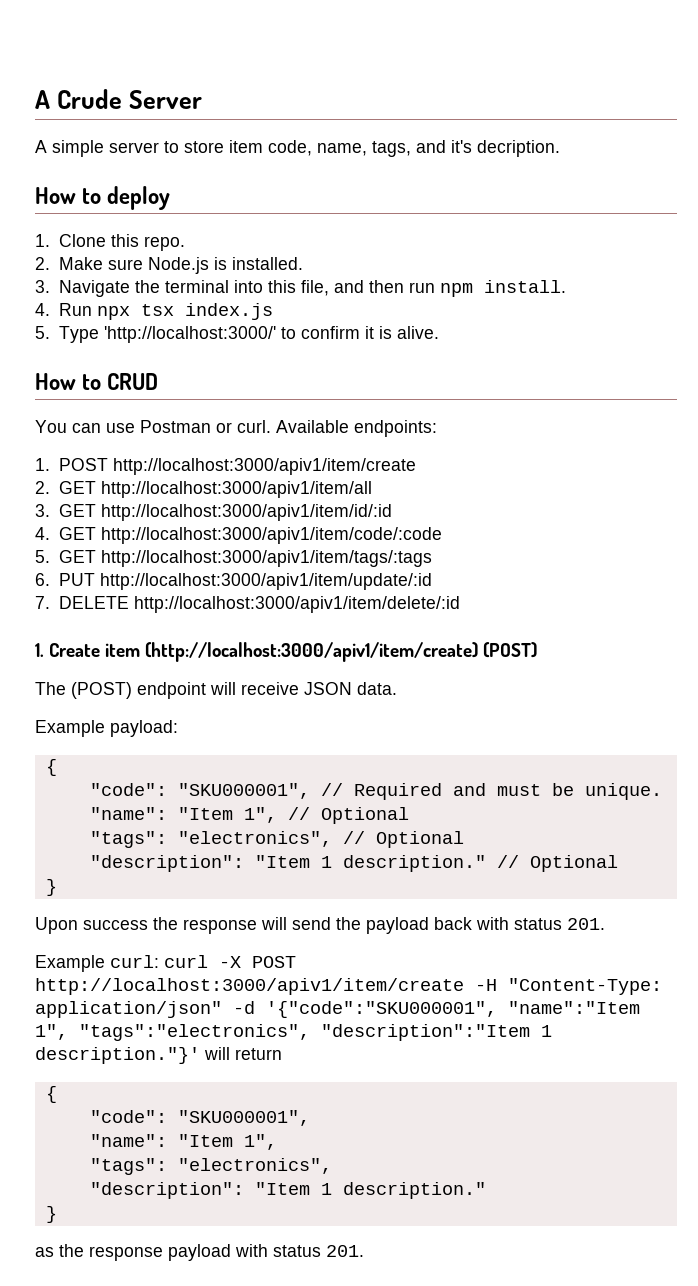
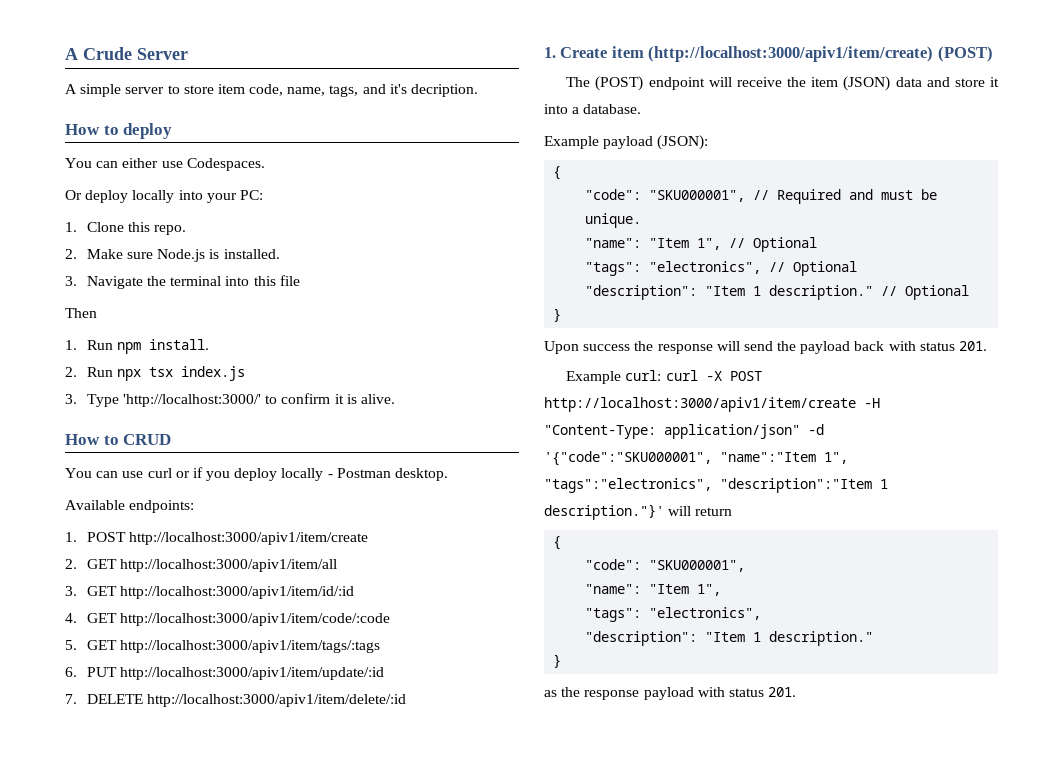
(171, 198) none -> [65,158,265,171] [65,190,263,203] // You can either use Codespaces. // Or deploy locally into your PC:
[300,280,435,296] file, and then run -> [279,275,300,286] [65,308,97,318] [65,340,113,350] file // Then // 1. Run
[35,303,50,316] 4. -> [65,367,77,377] 2.
[35,326,50,339] 5. -> [65,394,77,404] 3.
[140,420,271,433] Postman or curl. -> [147,467,449,481] curl or if you deploy locally - Postman desktop. //
[304,682,397,695] [35,720,178,737] JSON data. // Example payload: -> [787,76,999,91] [544,104,642,114] [544,135,709,150] the item (JSON) data and store it into a database. // Example payload (JSON):

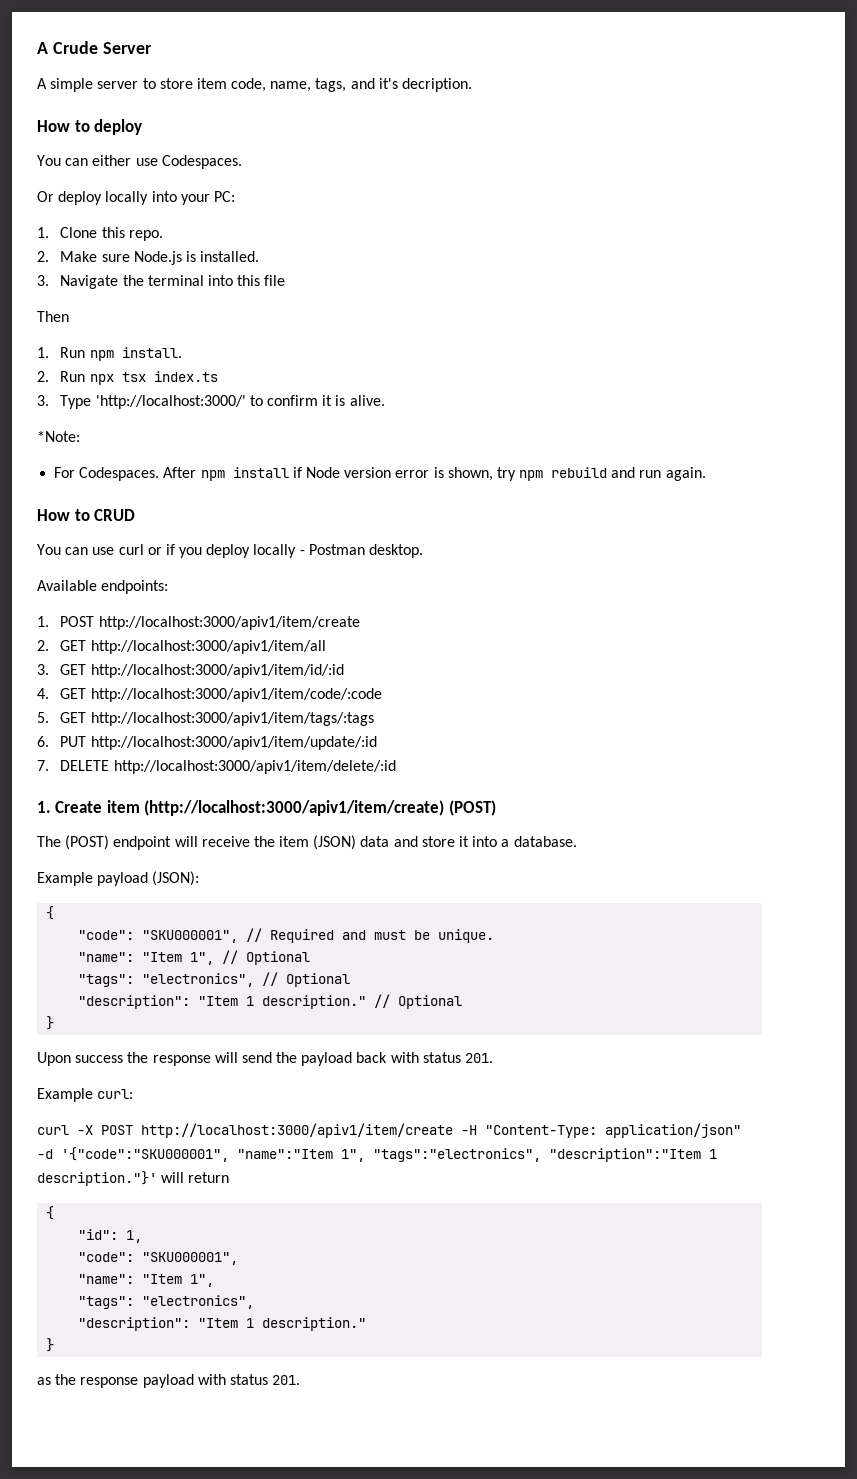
[181,366,246,381] index.js -> [153,371,218,382] index.ts
(395, 399) none -> [37,431,80,442] [54,467,706,481] // *Note: // For Codespaces. After npm install if Node version error is shown, try npm rebuild and run again.
(662, 375) none -> (134, 1094) //
(562, 543) none -> [78,1229,143,1243] // "id": 1,

